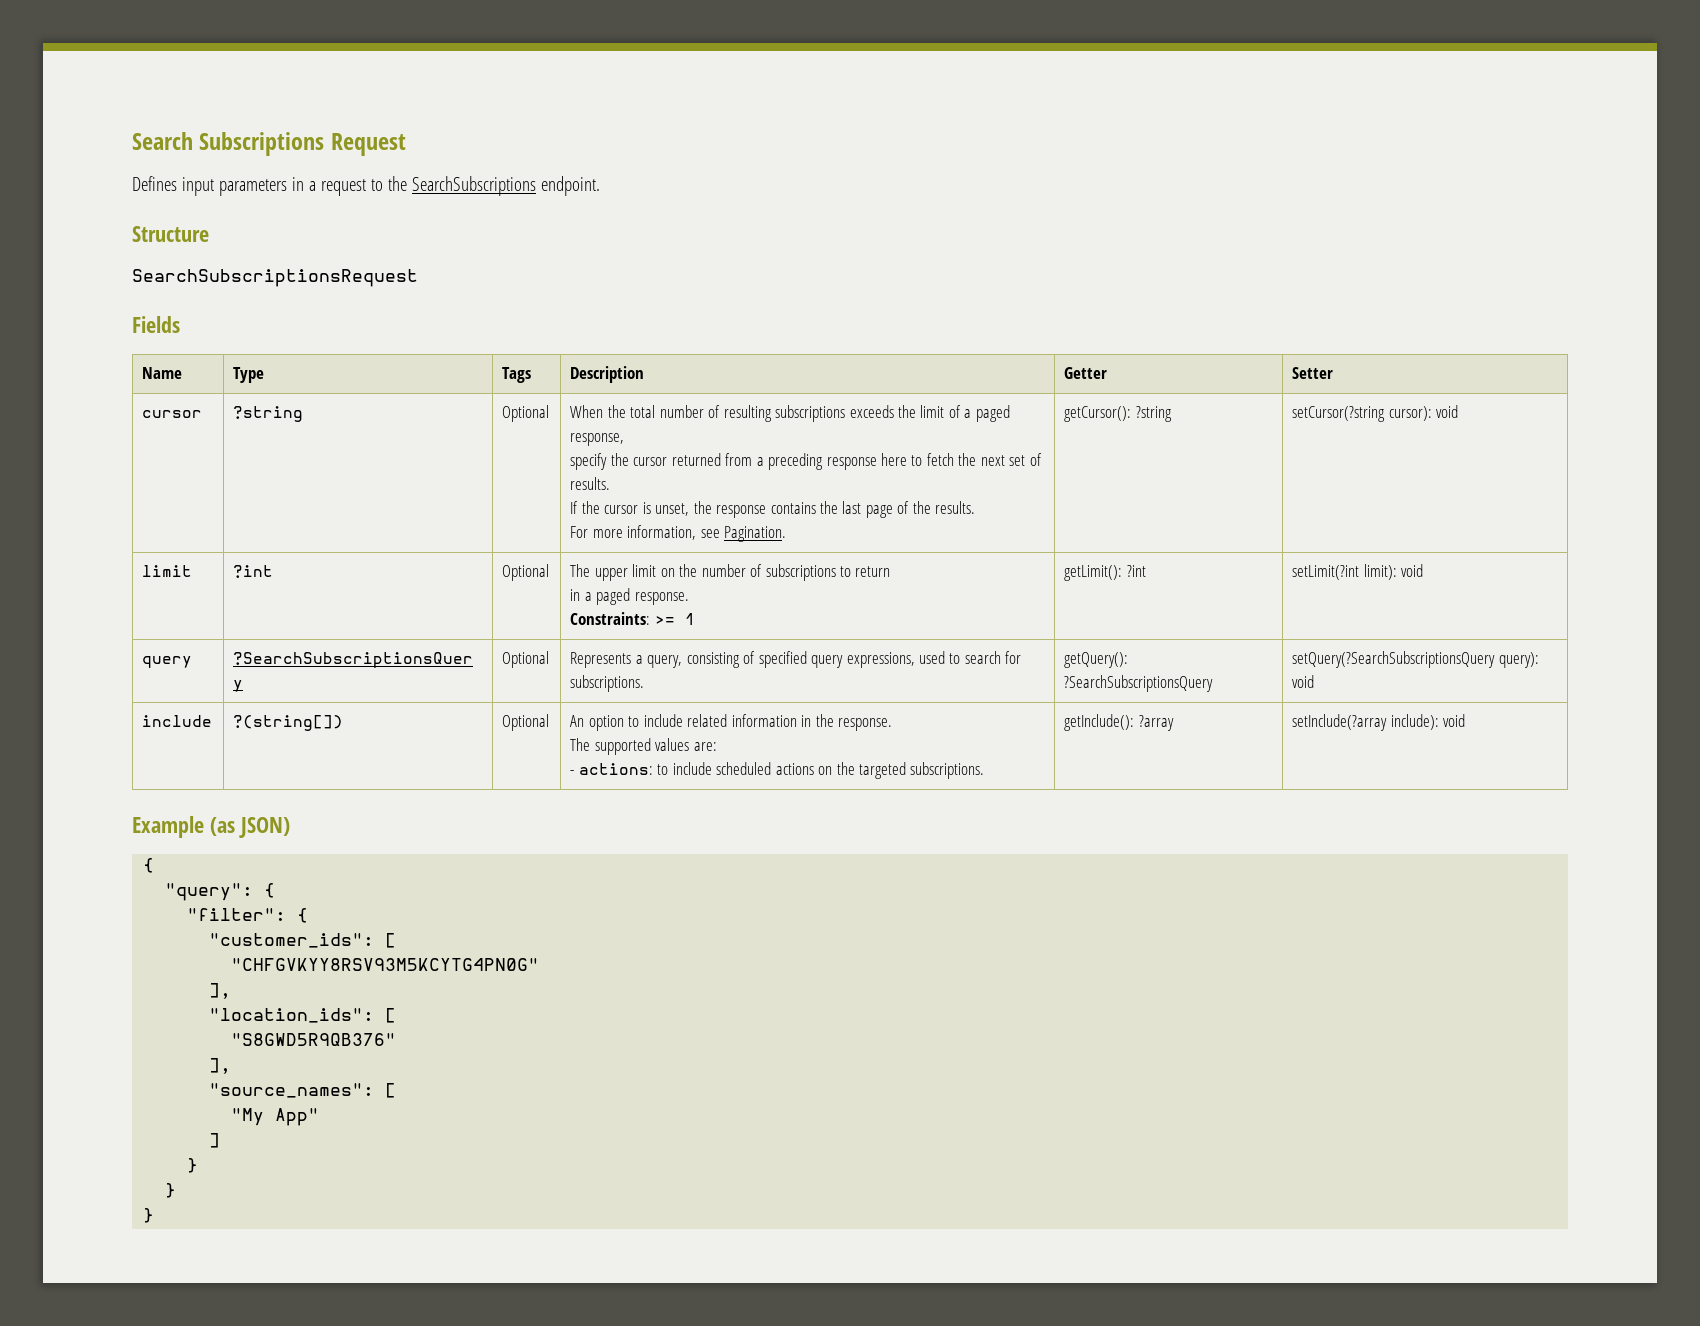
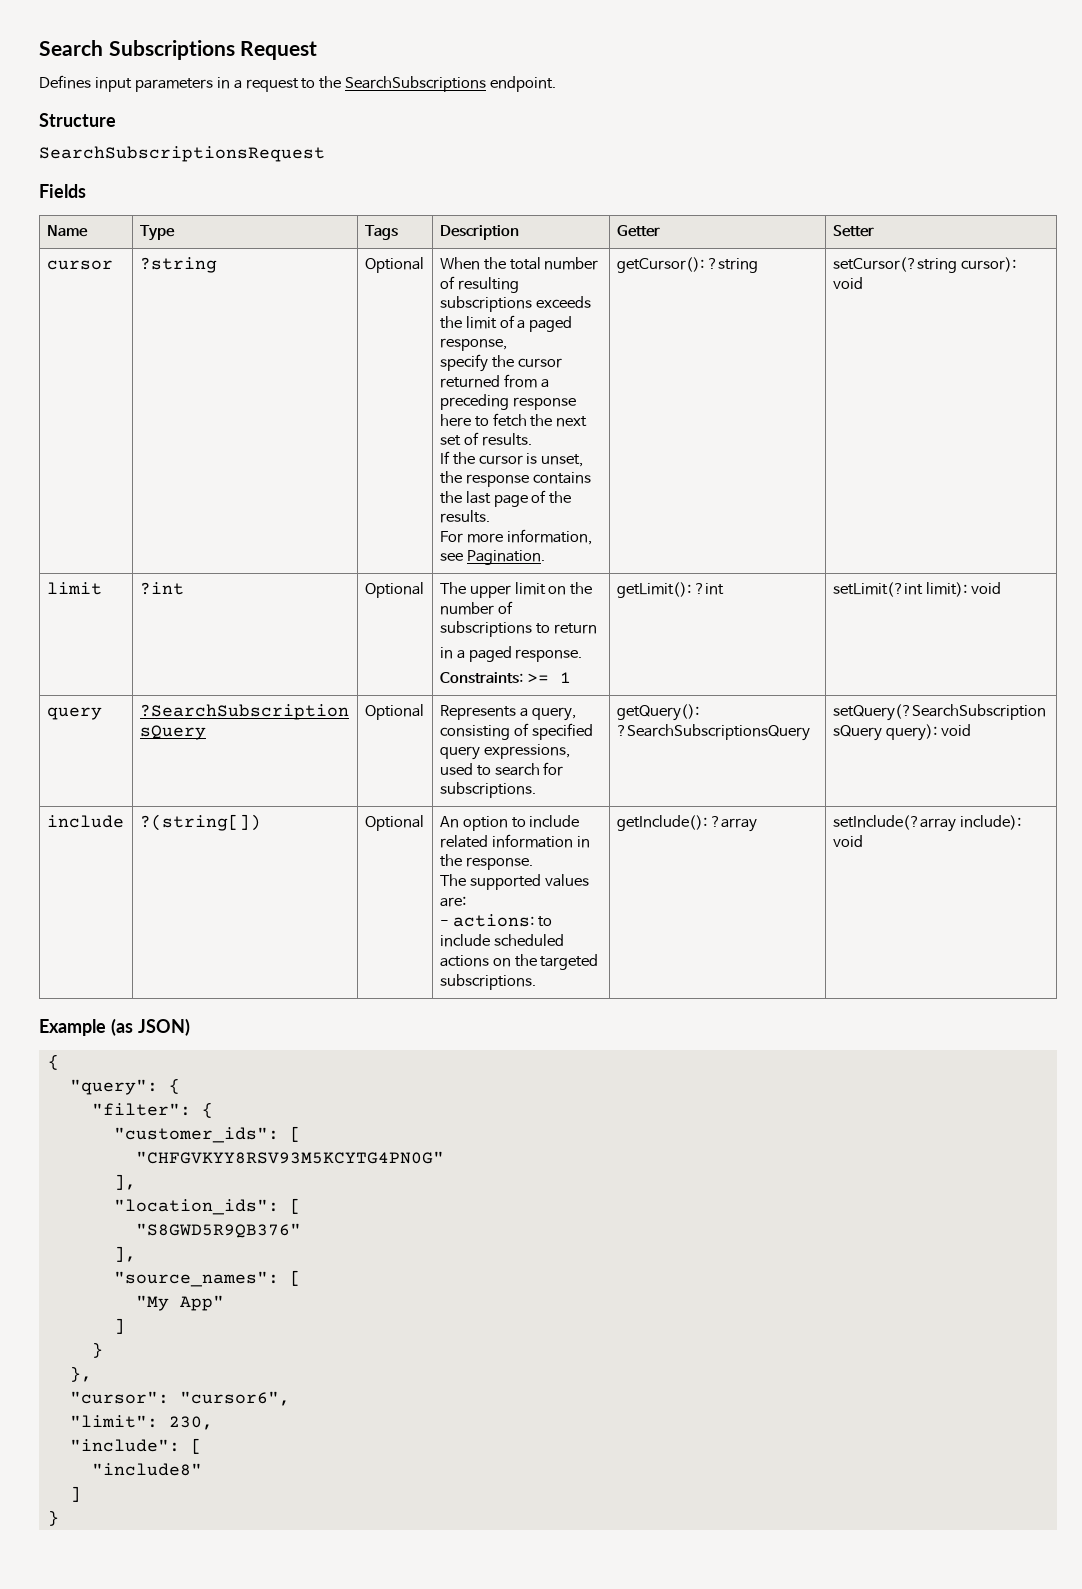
[165,1183,177,1198] } -> [69,1366,92,1382] [69,1391,290,1406] [69,1415,213,1430] [69,1438,202,1454] [91,1463,202,1476] [69,1486,81,1502] }, // "cursor": "cursor6", // "limit": 230, // "include": [ // "include8" // ]

